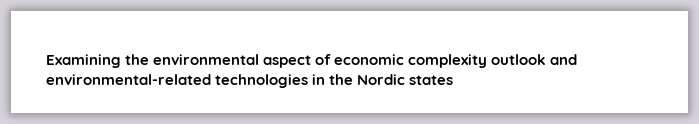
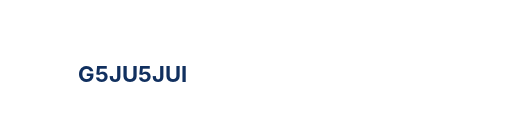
[46,54,578,68] [46,74,454,88] Examining the environmental aspect of economic complexity outlook and environmental-related technologies in the Nordic states -> [78,66,187,82] G5JU5JUI

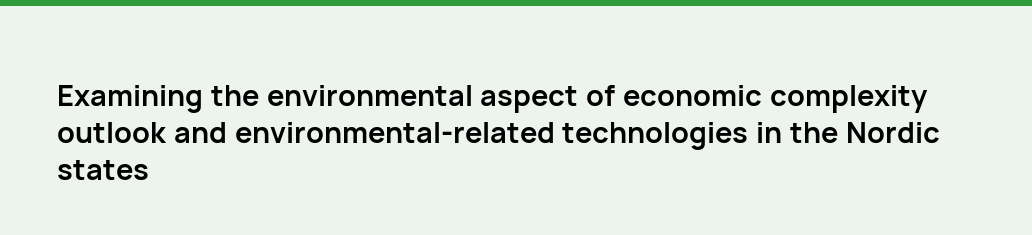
[78,66,187,82] G5JU5JUI -> [57,85,928,113] [57,122,940,150] [57,160,149,180] Examining the environmental aspect of economic complexity outlook and environmental-related technologies in the Nordic states

